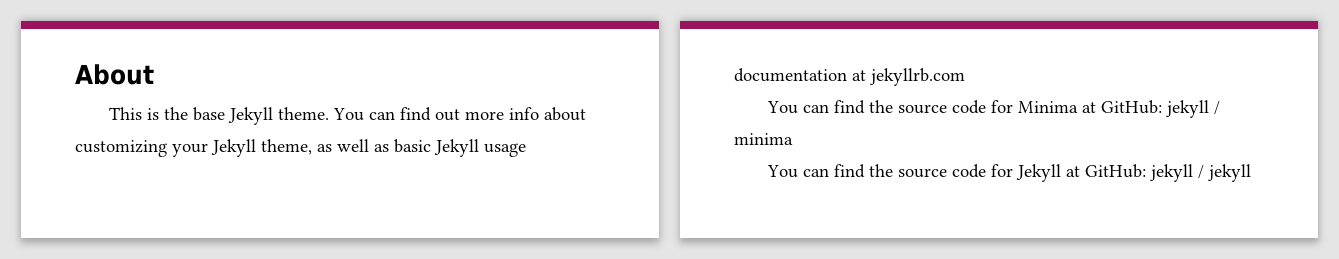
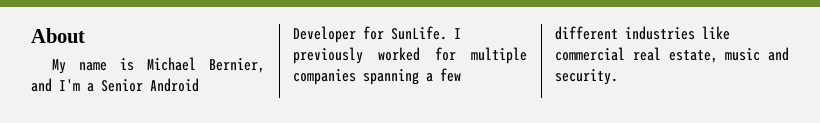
[108,107,586,125] [75,139,526,157] [734,68,965,86] [766,100,1220,118] [734,133,793,145] [766,164,1251,182] This is the base Jekyll theme. You can find out more info about customizing your Jekyll theme, as well as basic Jekyll usage documentation at jekyllrb.com // You can find the source code for Minima at GitHub: jekyll / minima // You can find the source code for Jekyll at GitHub: jekyll / jekyll -> [52,57,265,74] [31,78,199,92] [293,26,461,43] [293,47,527,64] [293,68,461,85] [555,26,730,40] [555,47,789,63] [555,69,618,85] My name is Michael Bernier, and I'm a Senior Android Developer for SunLife. I previously worked for multiple companies spanning a few different industries like commercial real estate, music and security.

